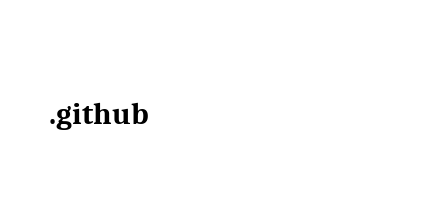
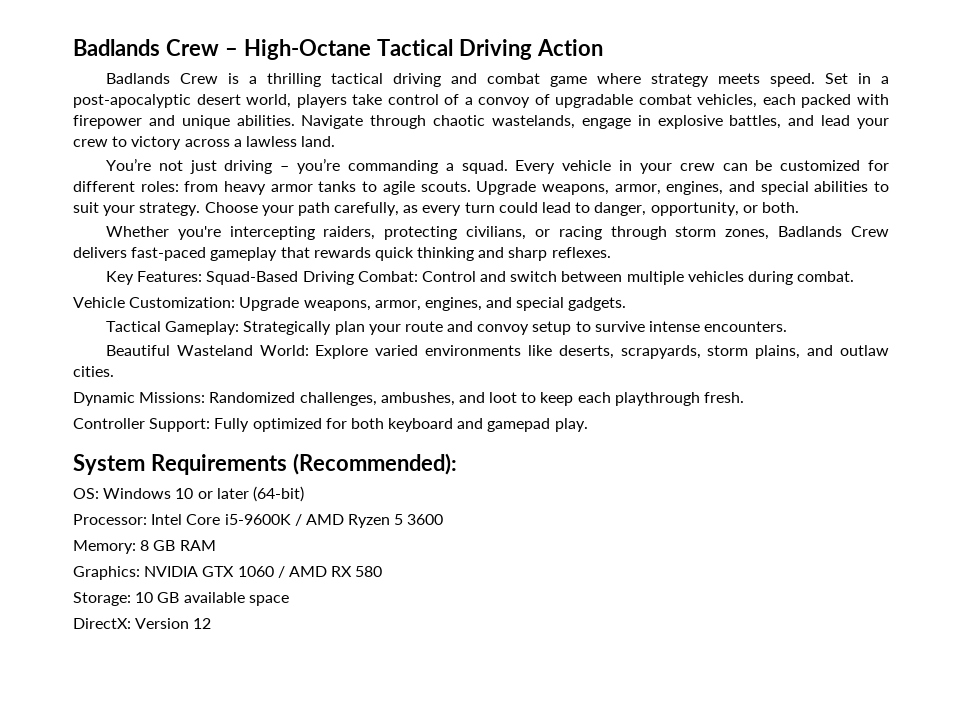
[49,102,149,130] .github -> [73,39,603,60] [105,73,889,87] [73,94,889,108] [73,115,890,129] [73,136,336,150] [105,158,889,174] [73,181,889,195] [73,202,799,216] [105,226,890,240] [73,247,611,261] [105,271,855,285] [73,297,627,311] [105,321,788,335] [105,345,890,359] [73,366,114,377] [73,392,745,406] [73,418,588,432] [73,453,457,475] [73,486,304,502] [73,514,444,528] [73,540,216,554] [73,566,383,580] [73,592,289,606] [73,618,212,629] Badlands Crew – High-Octane Tactical Driving Action // Badlands Crew is a thrilling tactical driving and combat game where strategy meets speed. Set in a post-apocalyptic desert world, players take control of a convoy of upgradable combat vehicles, each packed with firepower and unique abilities. Navigate through chaotic wastelands, engage in explosive battles, and lead your crew to victory across a lawless land. // You’re not just driving – you’re commanding a squad. Every vehicle in your crew can be customized for different roles: from heavy armor tanks to agile scouts. Upgrade weapons, armor, engines, and special abilities to suit your strategy. Choose your path carefully, as every turn could lead to danger, opportunity, or both. // Whether you're intercepting raiders, protecting civilians, or racing through storm zones, Badlands Crew delivers fast-paced gameplay that rewards quick thinking and sharp reflexes. // Key Features: Squad-Based Driving Combat: Control and switch between multiple vehicles during combat. // Vehicle Customization: Upgrade weapons, armor, engines, and special gadgets. // Tactical Gameplay: Strategically plan your route and convoy setup to survive intense encounters. // Beautiful Wasteland World: Explore varied environments like deserts, scrapyards, storm plains, and outlaw cities. // Dynamic Missions: Randomized challenges, ambushes, and loot to keep each playthrough fresh. // Controller Support: Fully optimized for both keyboard and gamepad play. // System Requirements (Recommended): // OS: Windows 10 or later (64-bit) // Processor: Intel Core i5-9600K / AMD Ryzen 5 3600 // Memory: 8 GB RAM // Graphics: NVIDIA GTX 1060 / AMD RX 580 // Storage: 10 GB available space // DirectX: Version 12

